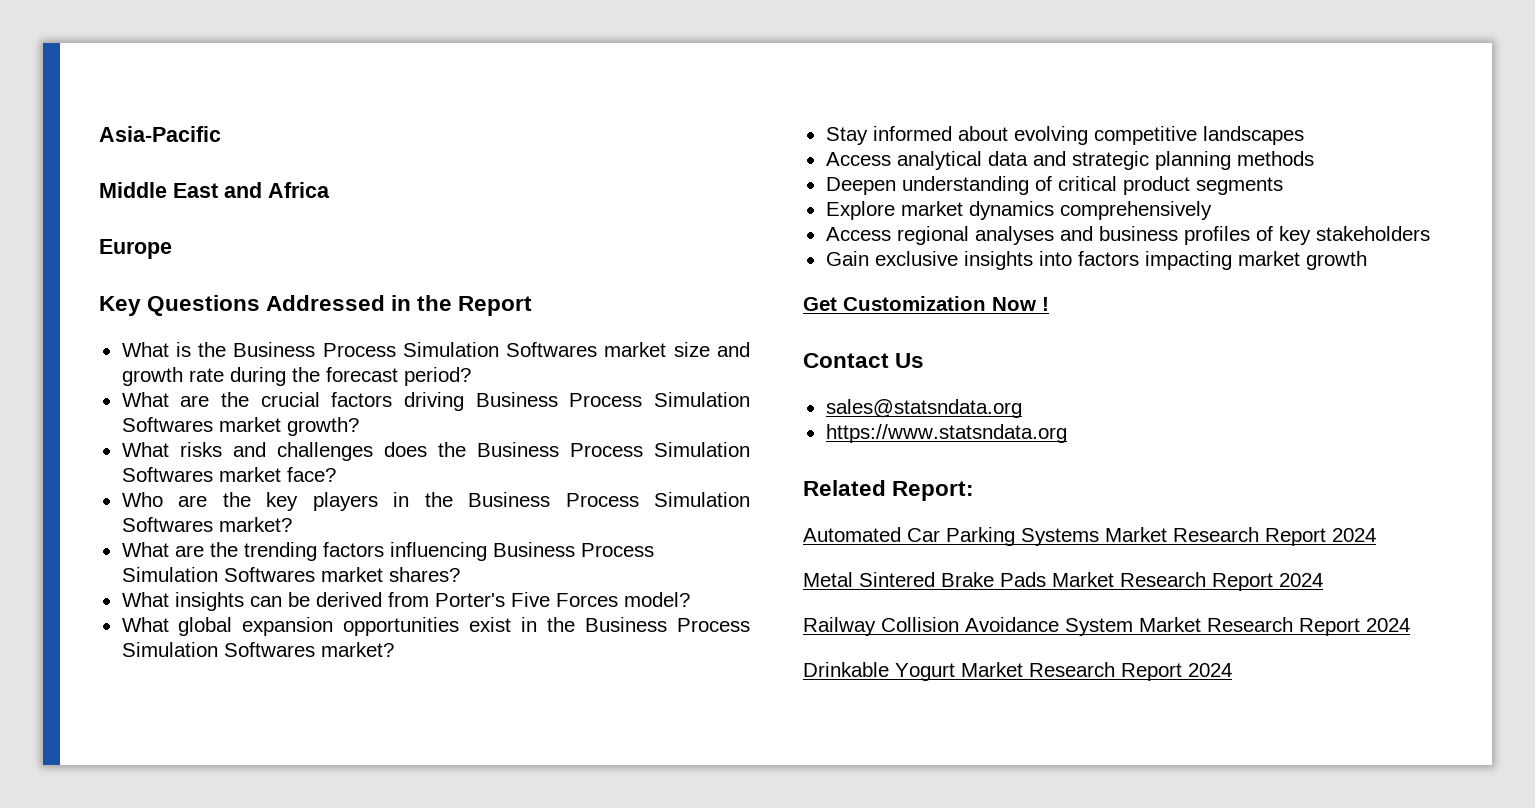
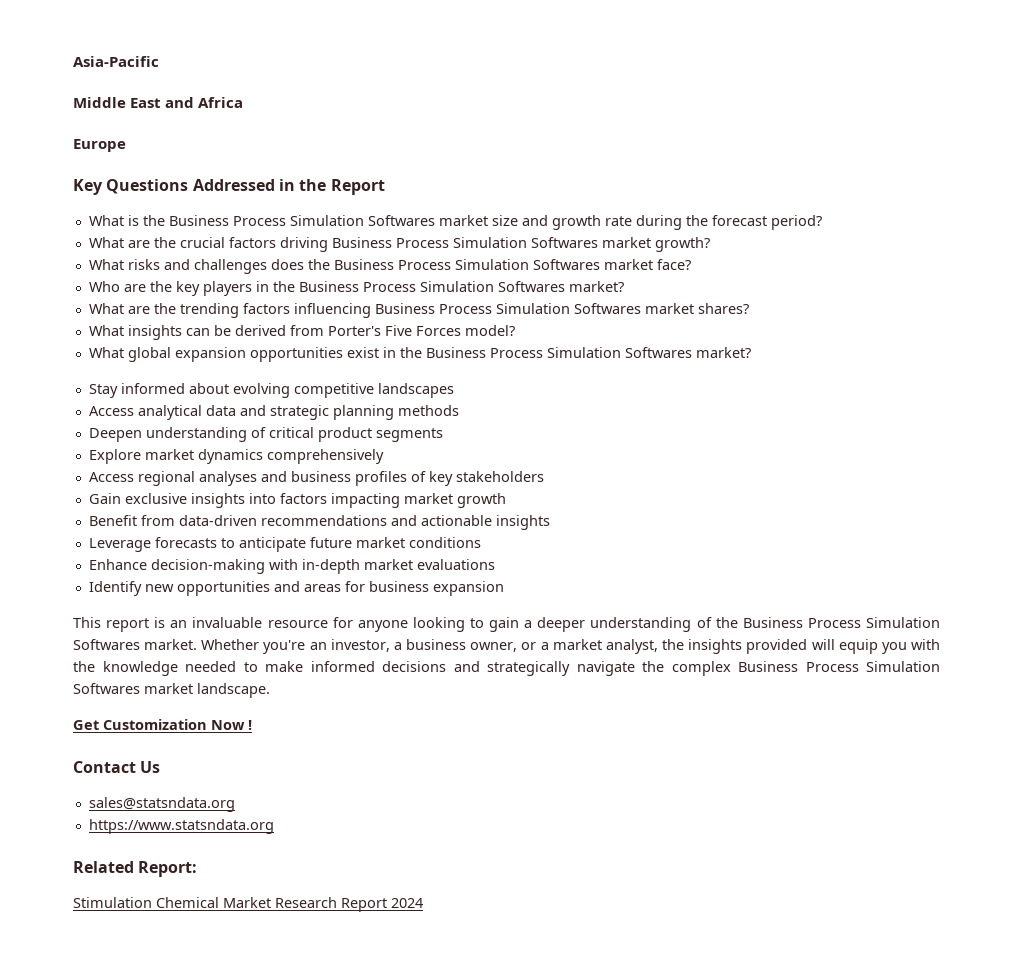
(1367, 260) none -> [88,515,550,530] [88,537,481,552] [88,559,495,574] [88,581,504,596] [73,617,940,632] [73,639,940,654] [73,661,940,676] [73,683,270,698] // Benefit from data-driven recommendations and actionable insights // Leverage forecasts to anticipate future market conditions // Enhance decision-making with in-depth market evaluations // Identify new opportunities and areas for business expansion // This report is an invaluable resource for anyone looking to gain a deeper understanding of the Business Process Simulation Softwares market. Whether you're an investor, a business owner, or a market analyst, the insights provided will equip you with the knowledge needed to make informed decisions and strategically navigate the complex Business Process Simulation Softwares market landscape.
[803,527,1376,546] [803,572,1323,591] [803,617,1410,636] [803,662,1232,681] Automated Car Parking Systems Market Research Report 2024 // Metal Sintered Brake Pads Market Research Report 2024 // Railway Collision Avoidance System Market Research Report 2024 // Drinkable Yogurt Market Research Report 2024 -> [73,897,423,912] Stimulation Chemical Market Research Report 2024

